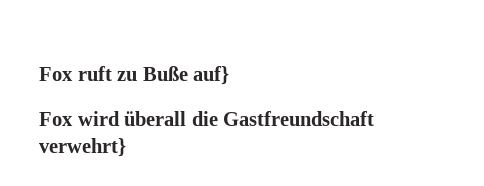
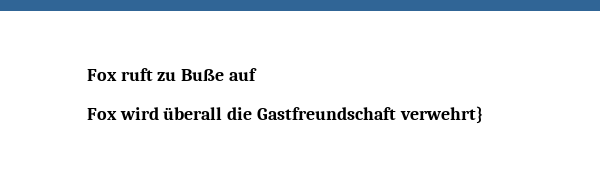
[193,66,230,85] auf} -> [228,68,257,81] auf

